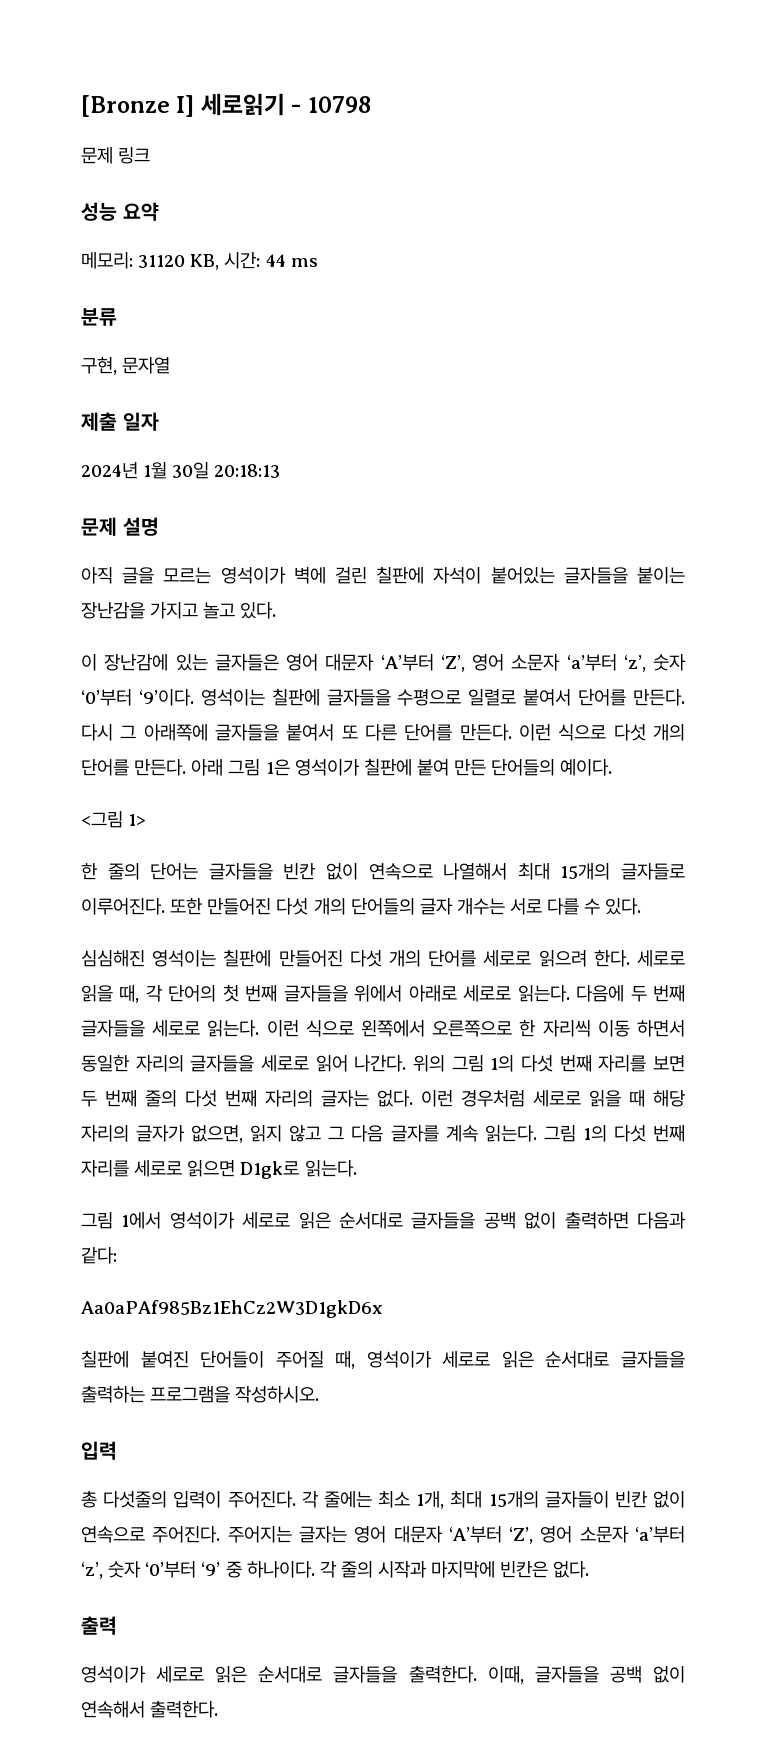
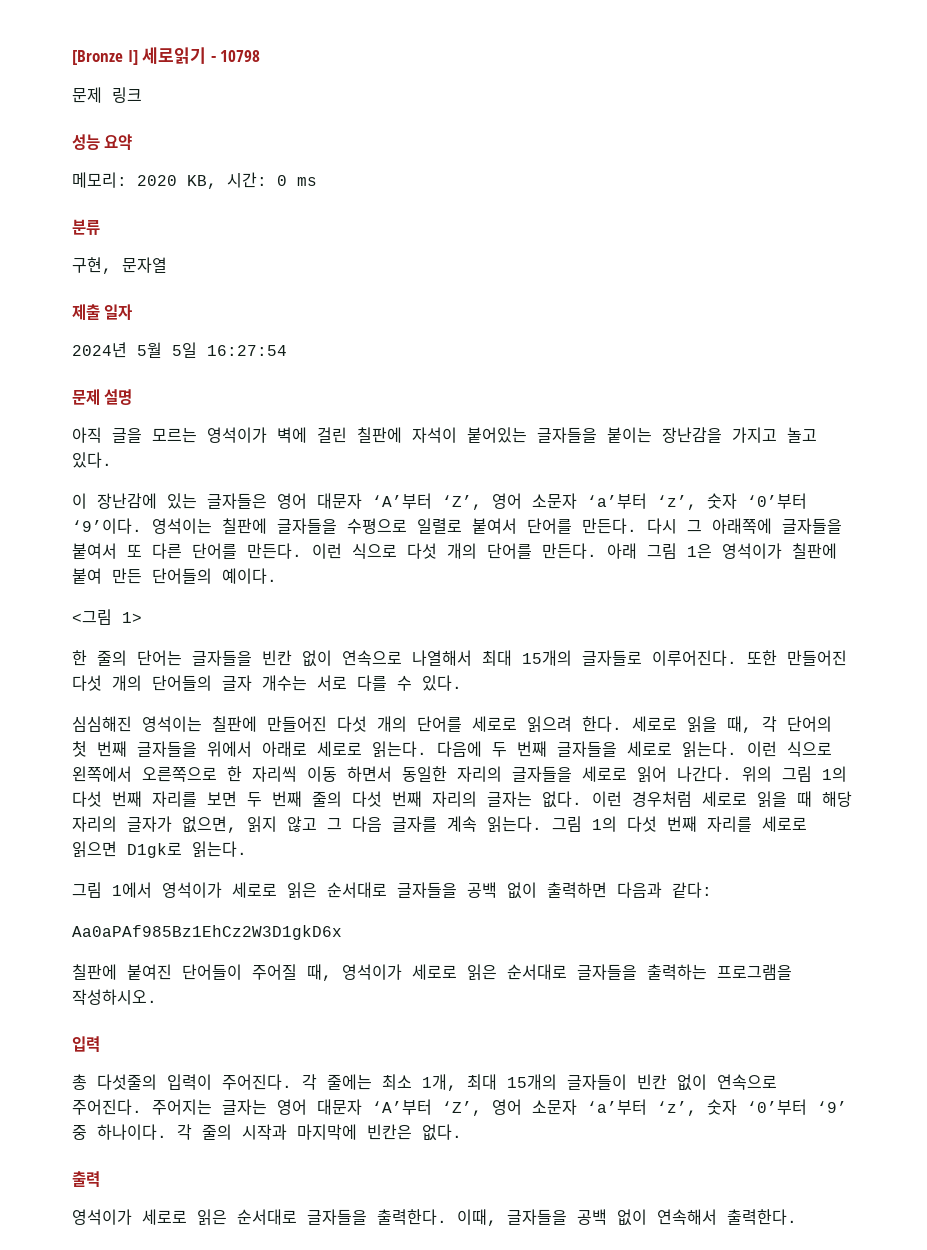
[138,255,186,268] 31120 -> [137,175,177,186] 2020
[265,254,286,267] 44 -> [277,175,287,186] 0
[143,462,281,479] 1월 30일 20:18:13 -> [137,342,287,358] 5월 5일 16:27:54

